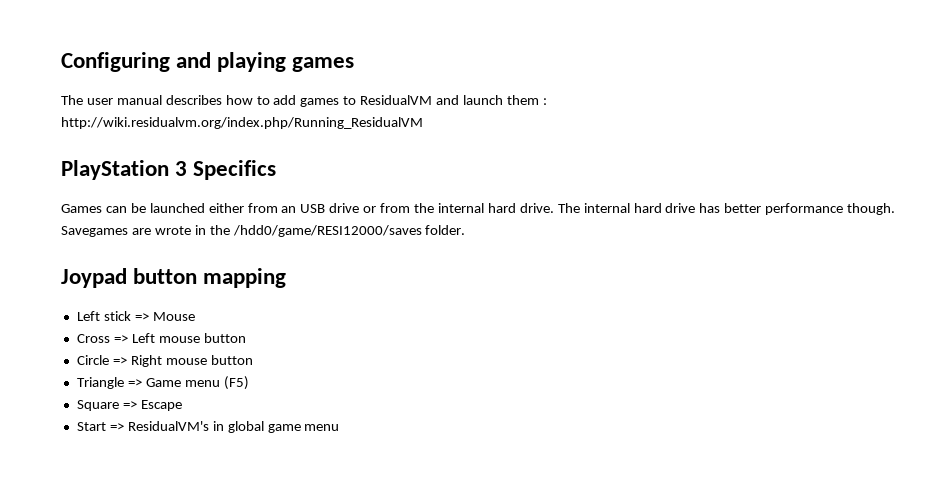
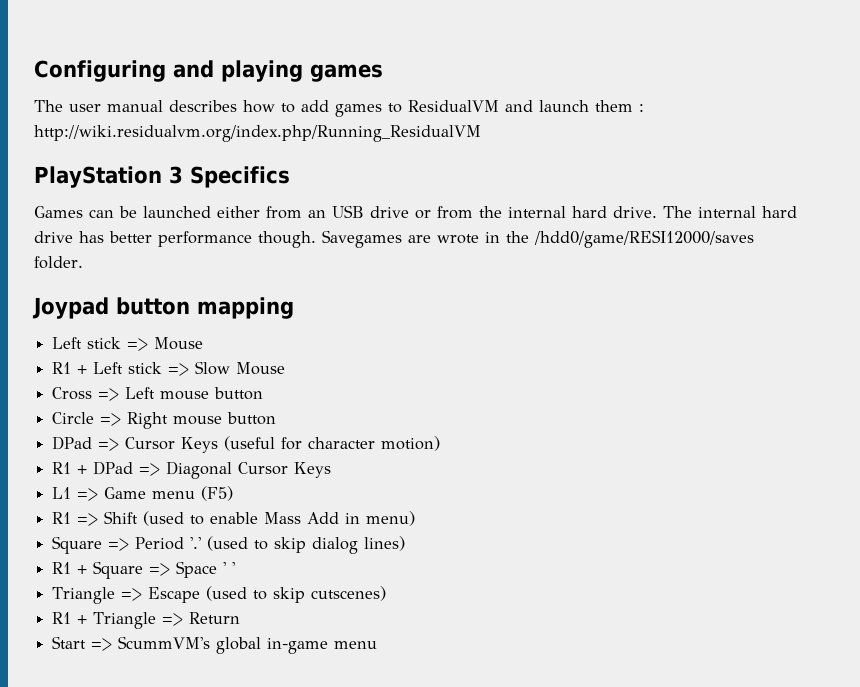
(195, 316) none -> [52,361,286,376] // R1 + Left stick => Slow Mouse
[76,376,249,390] [76,400,182,411] [76,421,301,433] Triangle => Game menu (F5) // Square => Escape // Start => ResidualVM's in global game -> [52,436,441,453] [52,461,332,479] [52,486,234,501] [52,511,416,526] [52,536,406,554] [52,561,236,579] [52,586,387,604] [52,612,241,629] [52,636,329,654] DPad => Cursor Keys (useful for character motion) // R1 + DPad => Diagonal Cursor Keys // L1 => Game menu (F5) // R1 => Shift (used to enable Mass Add in menu) // Square => Period '.' (used to skip dialog lines) // R1 + Square => Space ' ' // Triangle => Escape (used to skip cutscenes) // R1 + Triangle => Return // Start => ScummVM's global in-game

